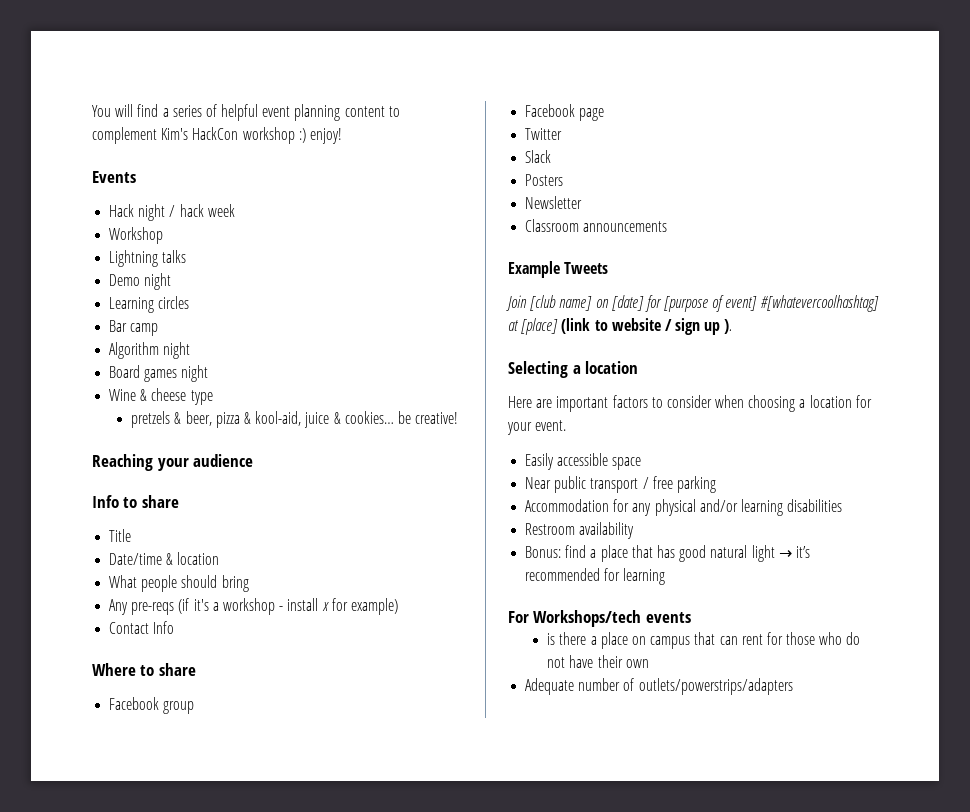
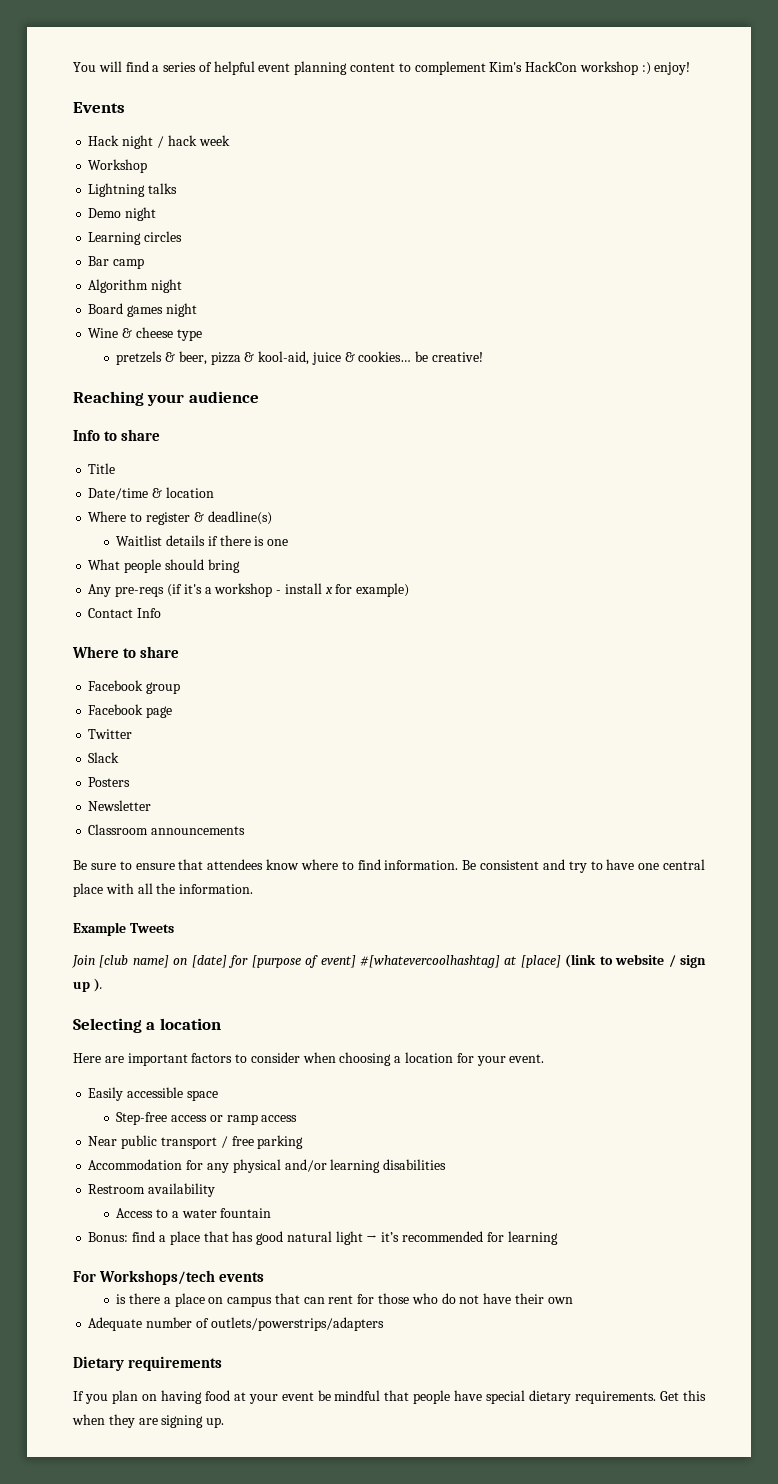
(220, 558) none -> [88,511,272,525] [116,535,289,546] // Where to register & deadline(s) // Waitlist details if there is one
(668, 226) none -> [73,859,705,873] [73,883,254,897] // Be sure to ensure that attendees know where to find information. Be consistent and try to have one central place with all the information.
(642, 463) none -> [116,1112,298,1125] // Step-free access or ramp access
(635, 530) none -> [116,1208,272,1218] // Access to a water fountain
(793, 686) none -> [73,1356,223,1371] [73,1390,707,1404] [72,1414,225,1428] // Dietary requirements // If you plan on having food at your event be mindful that people have special dietary requirements. Get this when they are signing up.

